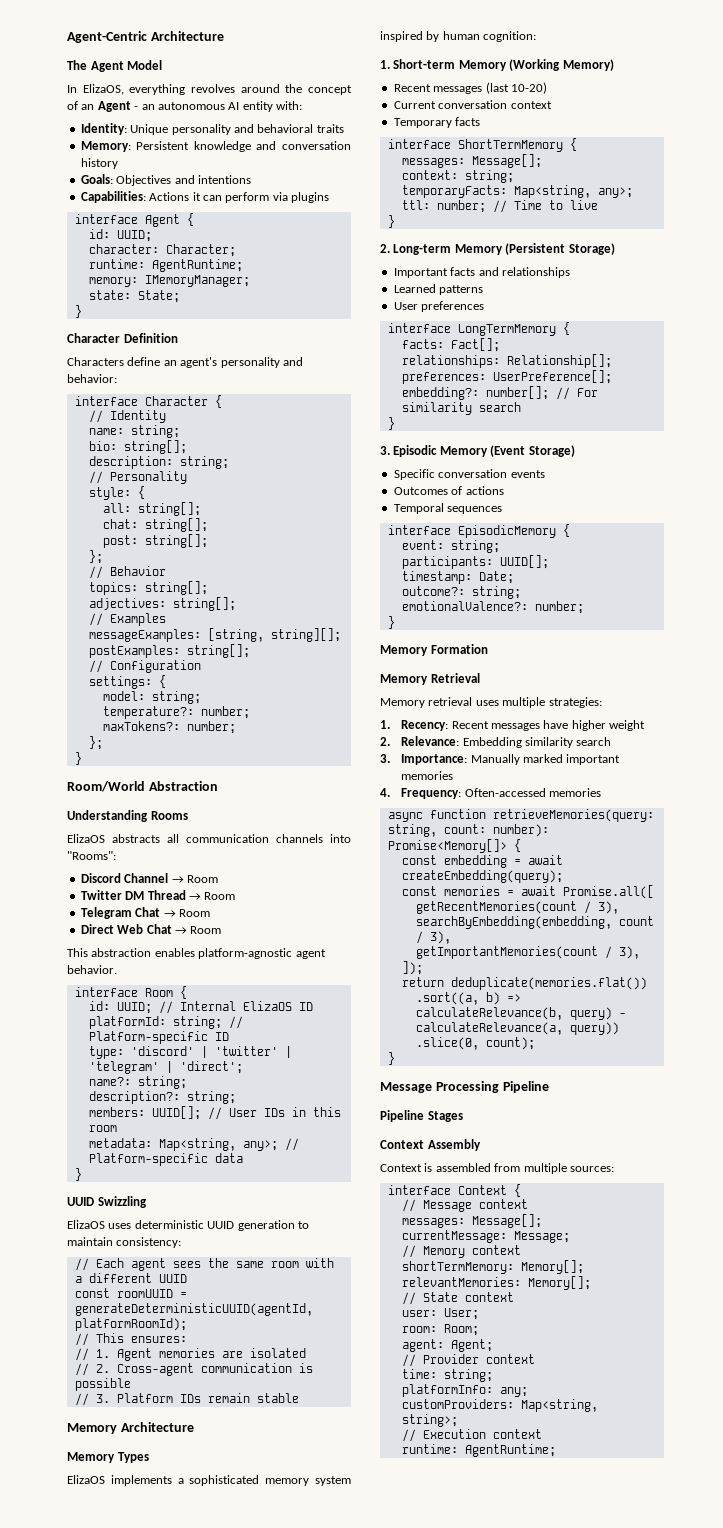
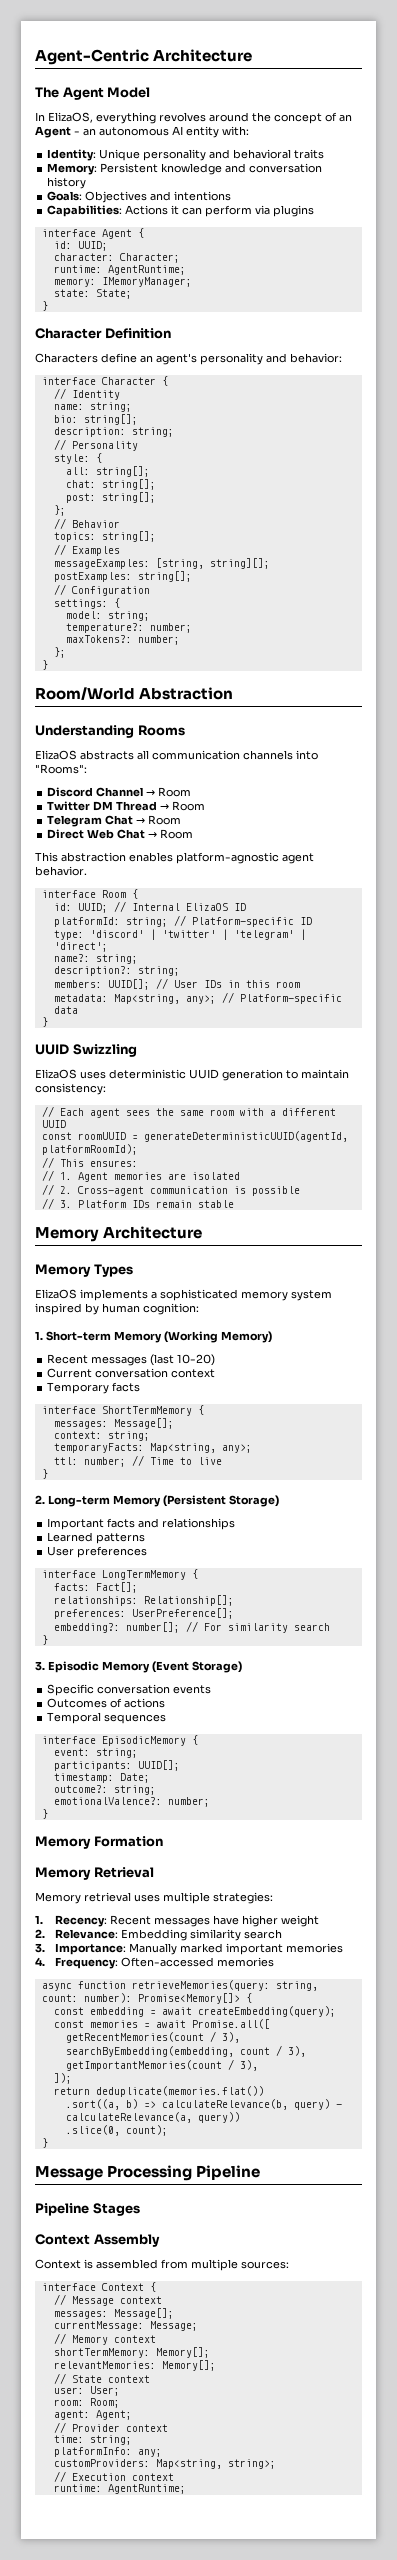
[88,597,236,611] // adjectives: string[]; -> (156, 536) none

